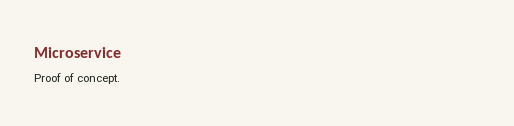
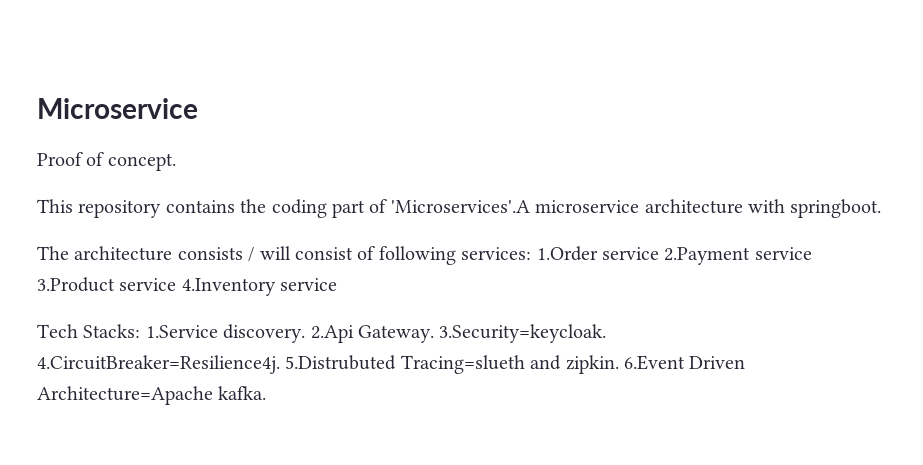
(121, 79) none -> [37,199,882,218] [37,246,812,265] [37,277,338,296] [37,324,607,343] [37,355,746,374] [37,386,267,405] // This repository contains the coding part of 'Microservices'.A microservice architecture with springboot. // The architecture consists / will consist of following services: 1.Order service 2.Payment service 3.Product service 4.Inventory service // Tech Stacks: 1.Service discovery. 2.Api Gateway. 3.Security=keycloak. // 4.CircuitBreaker=Resilience4j. 5.Distrubuted Tracing=slueth and zipkin. 6.Event Driven Architecture=Apache kafka.

